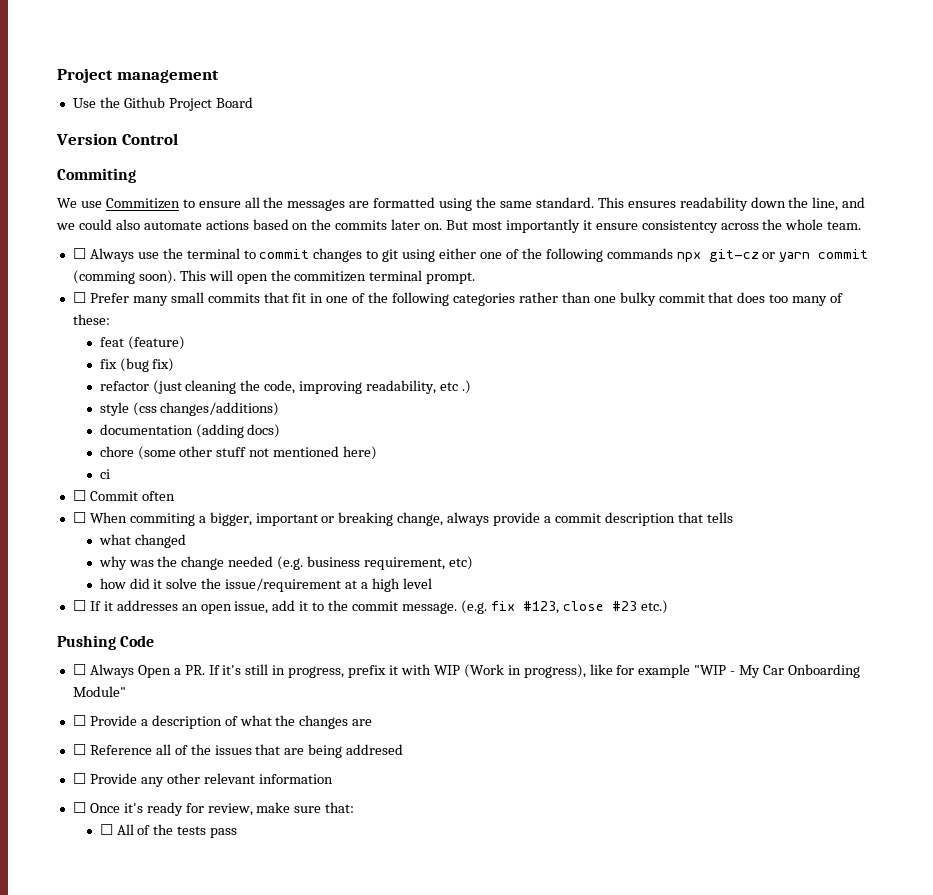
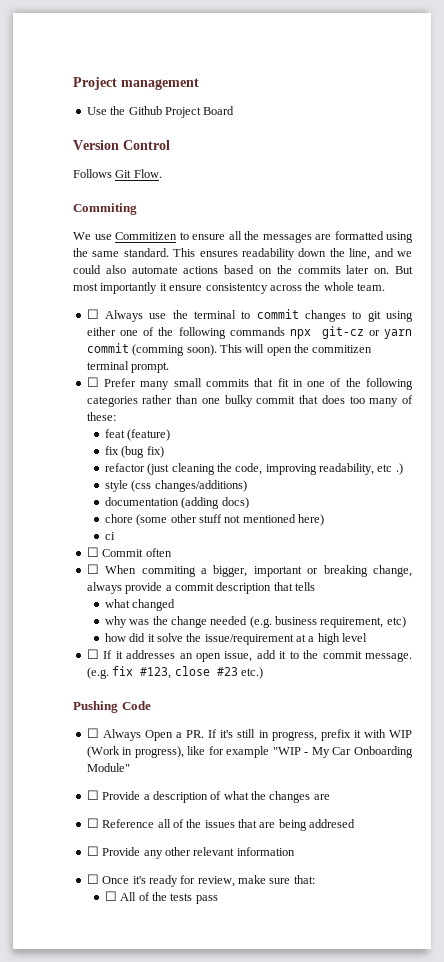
(178, 139) none -> [73,169,162,178] // Follows Git Flow.

